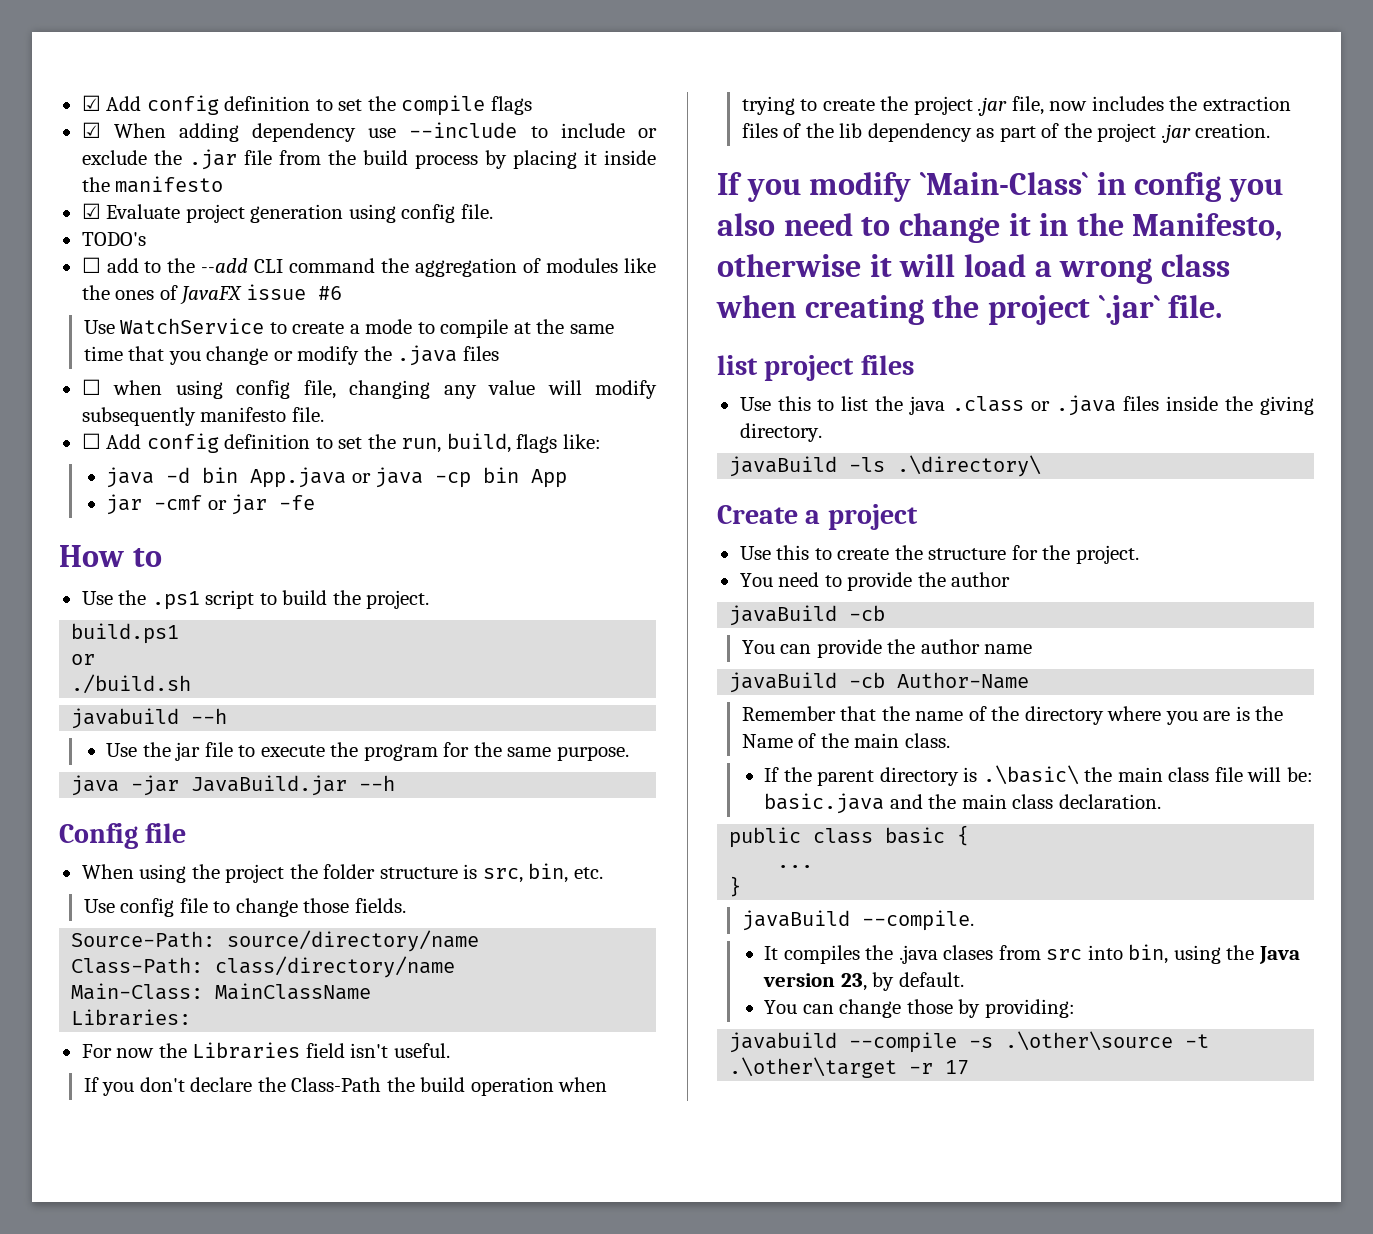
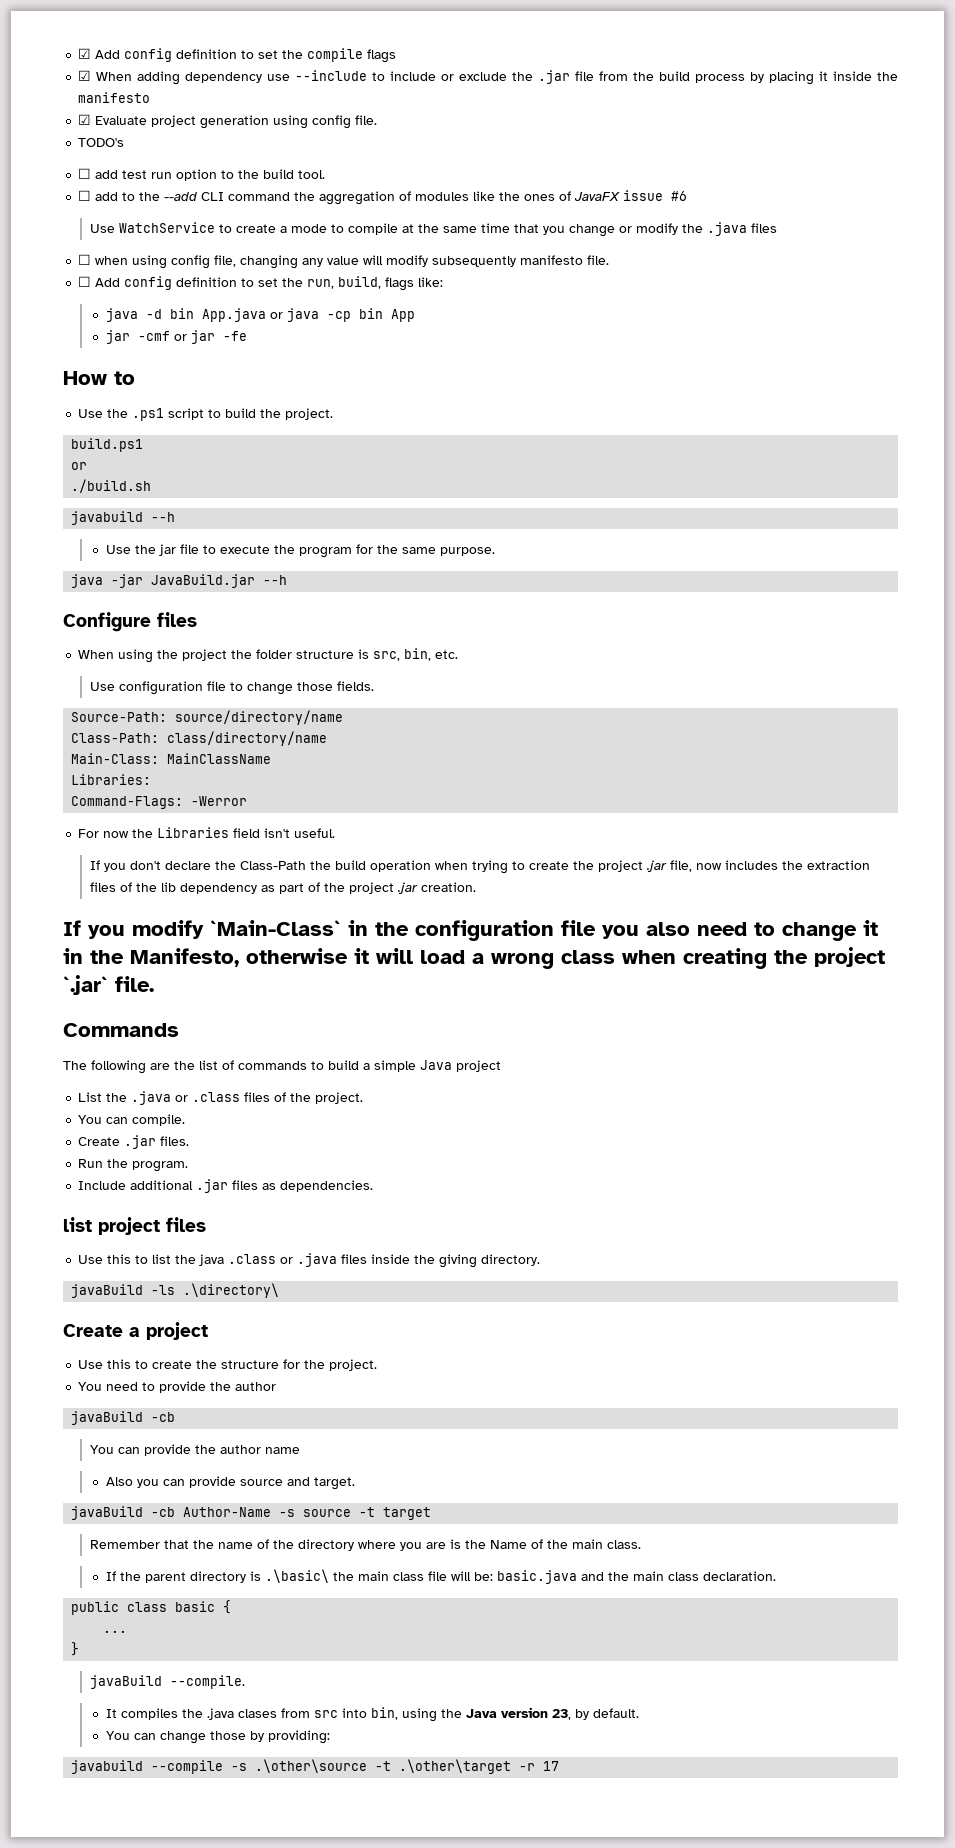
(146, 239) none -> [78,168,326,181] // ☐ add test run option to the build tool.
[59,823,187,849] Config file -> [63,612,197,632] Configure files
[120,898,175,917] config -> [119,681,204,695] configuration
(192, 1017) none -> [71,796,248,809] // Command-Flags: -Werror
[1134,172,1222,202] config -> [375,920,596,941] the configuration file
(1223, 306) none -> [63,1023,179,1037] [63,1060,501,1074] [78,1091,364,1105] [78,1114,186,1126] [78,1135,190,1149] [78,1159,189,1172] [78,1179,374,1193] // Commands // The following are the list of commands to build a simple Java project // List the .java or .class files of the project. // You can compile. // Create .jar files. // Run the program. // Include additional .jar files as dependencies.
(1033, 649) none -> [105,1476,355,1490] // Also you can provide source and target.
(1030, 680) none -> [279,1507,432,1520] -s source -t target

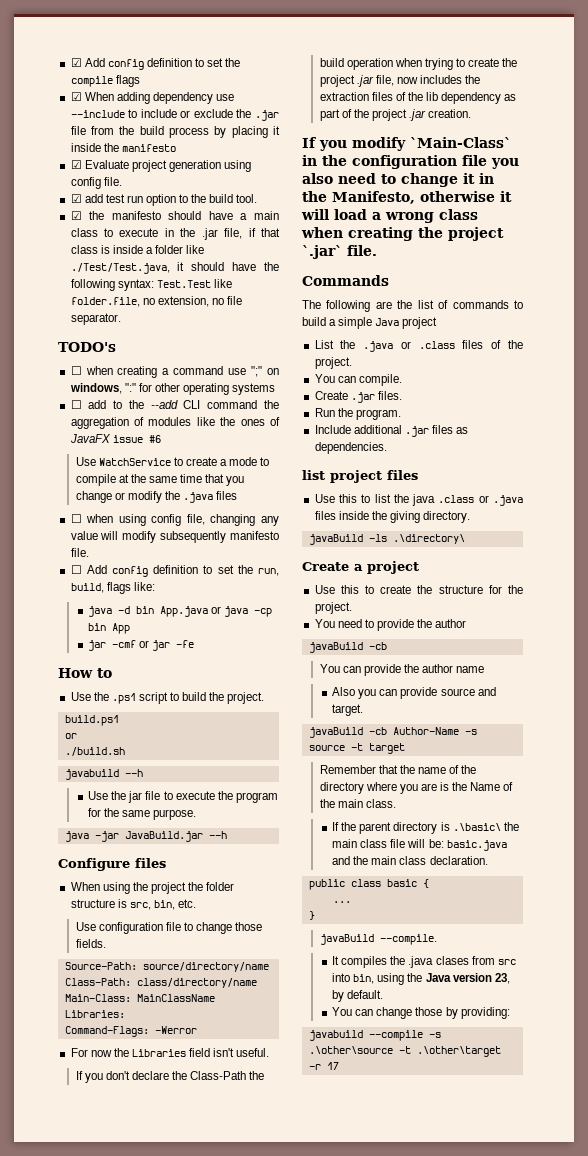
[78,138,125,147] [78,168,92,179] TODO's // ☐ -> [70,194,82,203] ☑
(326, 174) none -> [70,211,279,220] [70,228,280,240] [70,245,205,254] [70,262,279,274] [70,279,232,291] [70,296,243,307] [70,313,121,325] [58,342,116,352] [70,366,279,378] [69,383,276,395] // ☑ the manifesto should have a main class to execute in the .jar file, if that class is inside a folder like ./Test/Test.java, it should have the following syntax: Test.Test like folder.file, no extension, no file separator. // TODO's // ☐ when creating a command use ";" on windows, ":" for other operating systems

